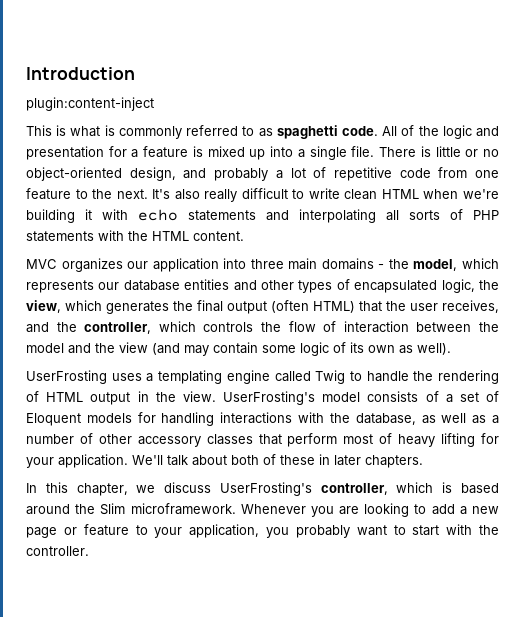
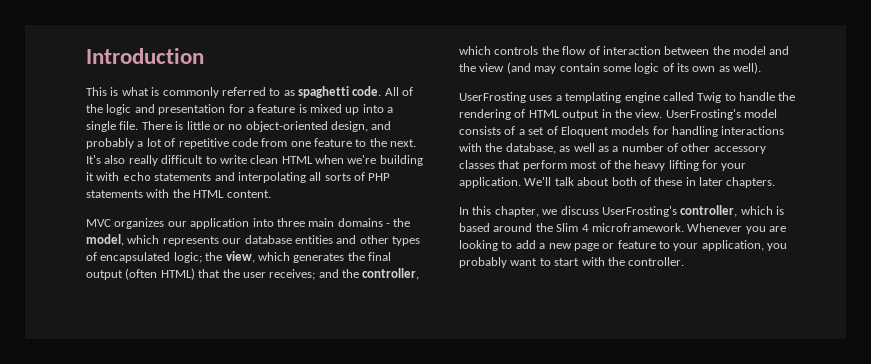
[26,97,154,111] // plugin:content-inject -> (204, 56) none
[441,279,475,293] logic, -> [173,252,202,263] logic;
[442,300,499,313] receives, -> [269,269,316,280] receives;
(393, 438) none -> [613,160,631,169] the
(126, 509) none -> [581,224,589,232] 4

